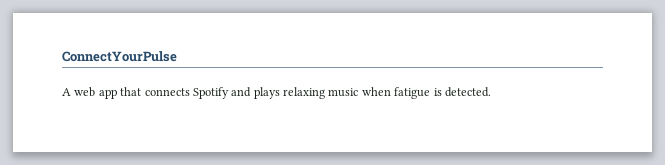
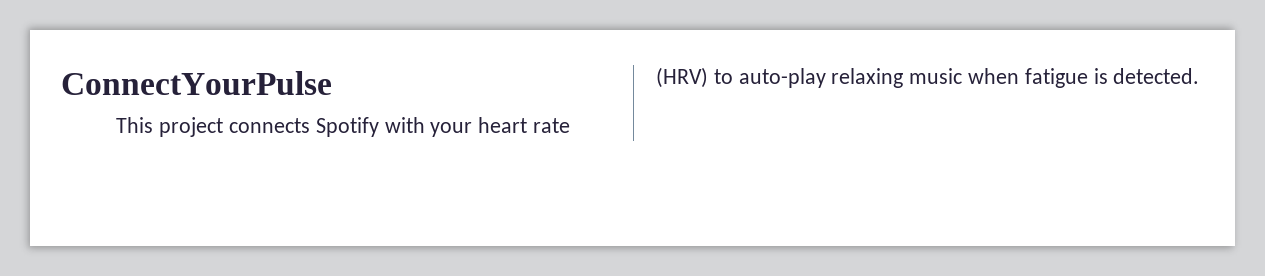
[62,87,280,99] A web app that connects Spotify and plays -> [116,117,570,137] [656,67,826,88] This project connects Spotify with your heart rate (HRV) to auto-play

